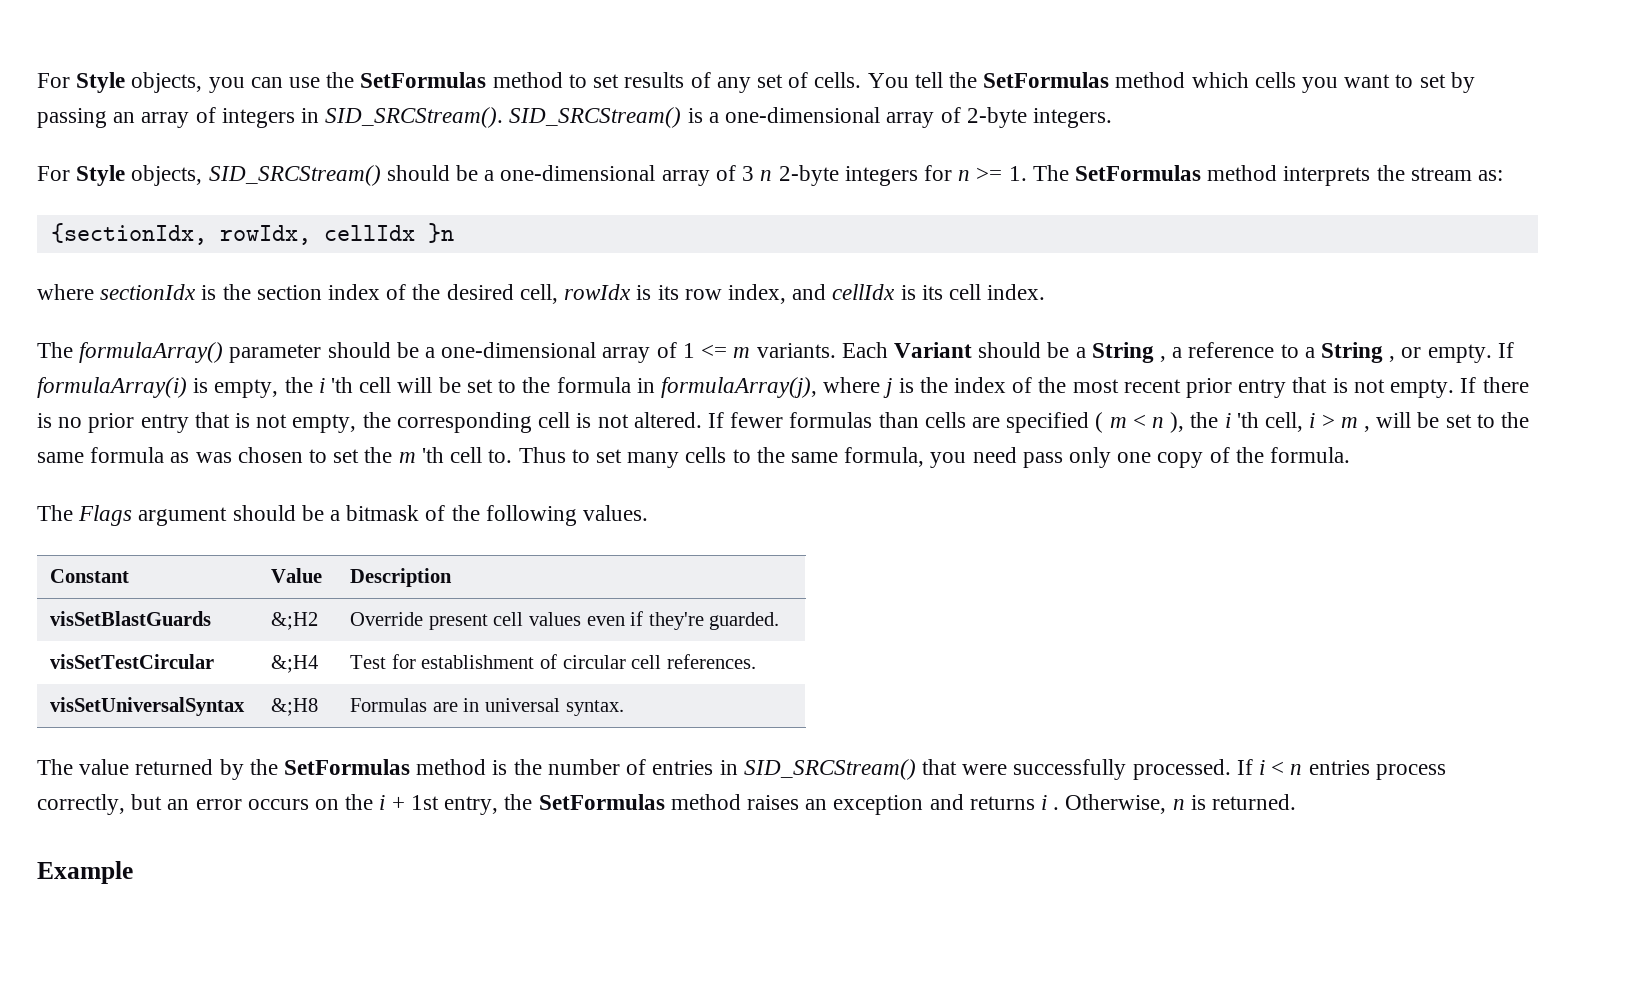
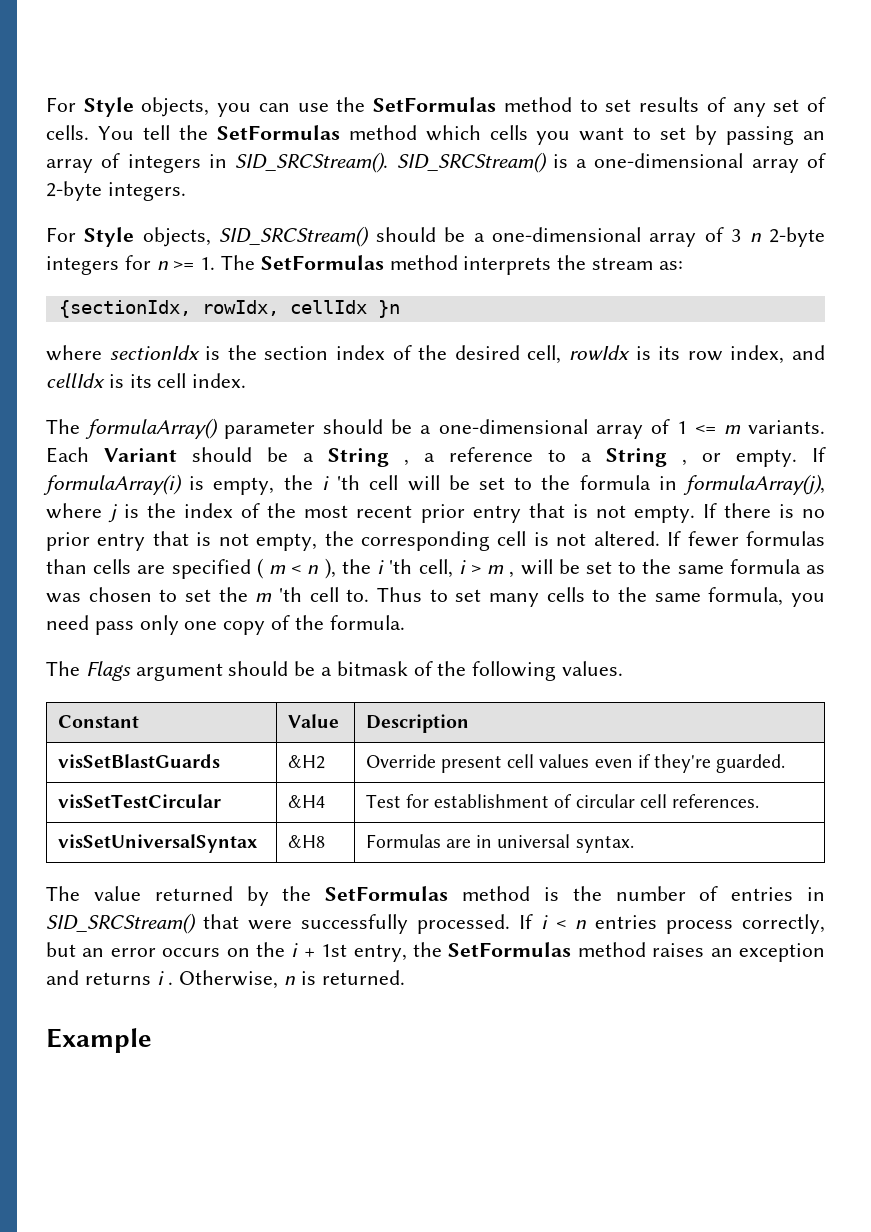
[271,612,319,630] &;H2 -> [287,755,325,769] &H2
[271,655,319,673] &;H4 -> [287,795,325,808] &H4
[271,698,319,716] &;H8 -> [287,835,325,848] &H8

